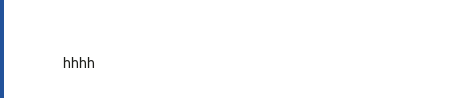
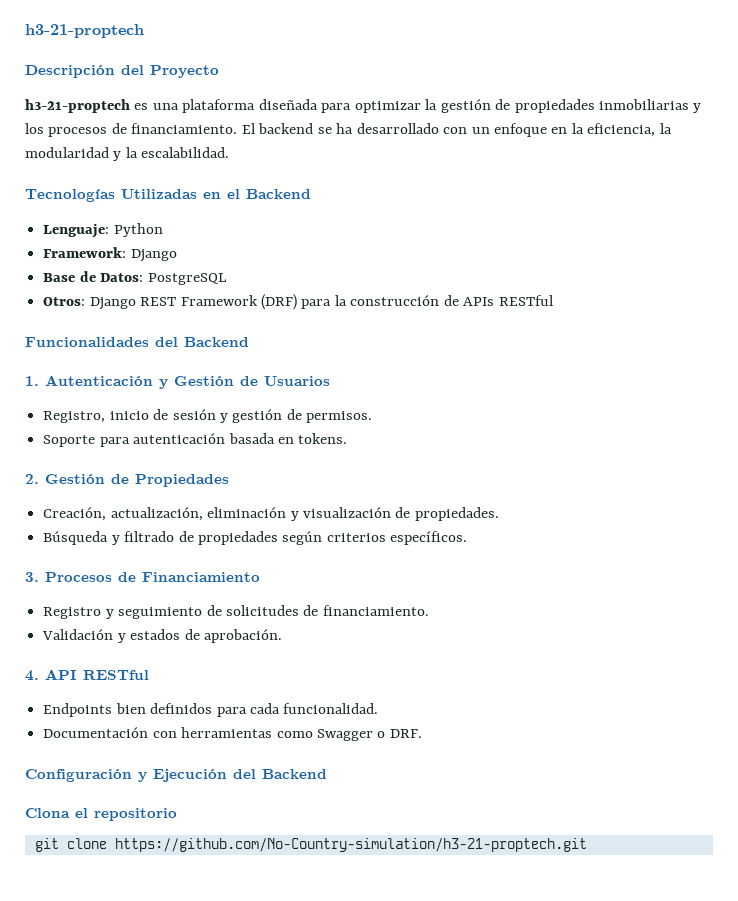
[63,57,95,68] hhhh -> [25,24,144,38] [25,65,219,78] [25,99,702,113] [25,123,672,137] [25,147,230,161] [25,189,311,202] [43,223,163,238] [43,247,177,262] [43,271,227,285] [43,294,554,310] [25,337,249,347] [25,375,330,389] [43,409,373,423] [43,433,348,447] [25,474,229,487] [43,507,499,521] [43,531,468,545] [25,572,260,582] [43,605,429,619] [42,629,282,643] [25,669,149,681] [43,703,379,717] [43,727,422,741] [25,769,327,782] [25,808,177,821] [34,838,587,852] h3-21-proptech // Descripción del Proyecto // h3-21-proptech es una plataforma diseñada para optimizar la gestión de propiedades inmobiliarias y los procesos de financiamiento. El backend se ha desarrollado con un enfoque en la eficiencia, la modularidad y la escalabilidad. // Tecnologías Utilizadas en el Backend // Lenguaje: Python // Framework: Django // Base de Datos: PostgreSQL // Otros: Django REST Framework (DRF) para la construcción de APIs RESTful // Funcionalidades del Backend // 1. Autenticación y Gestión de Usuarios // Registro, inicio de sesión y gestión de permisos. // Soporte para autenticación basada en tokens. // 2. Gestión de Propiedades // Creación, actualización, eliminación y visualización de propiedades. // Búsqueda y filtrado de propiedades según criterios específicos. // 3. Procesos de Financiamiento // Registro y seguimiento de solicitudes de financiamiento. // Validación y estados de aprobación. // 4. API RESTful // Endpoints bien definidos para cada funcionalidad. // Documentación con herramientas como Swagger o DRF. // Configuración y Ejecución del Backend // Clona el repositorio // git clone https://github.com/No-Country-simulation/h3-21-proptech.git

